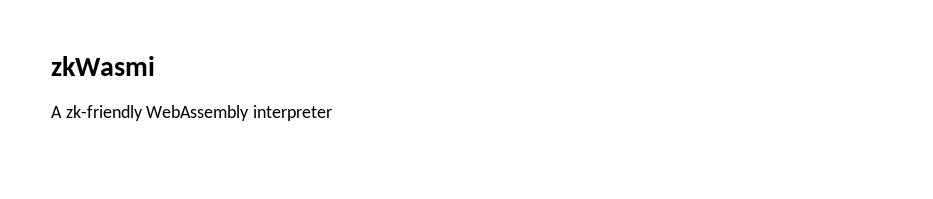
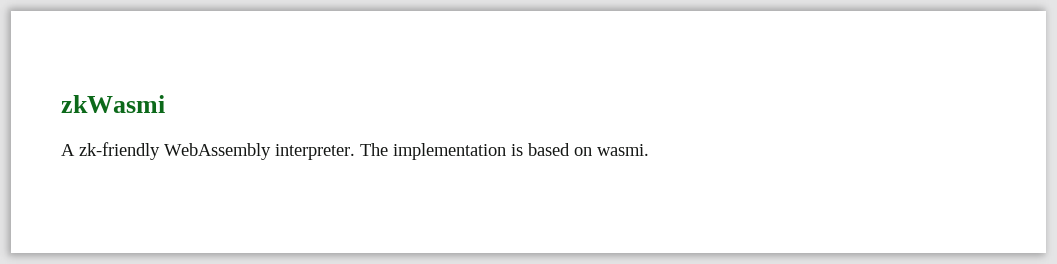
[253,105,333,121] interpreter -> [275,143,649,160] interpreter. The implementation is based on wasmi.

